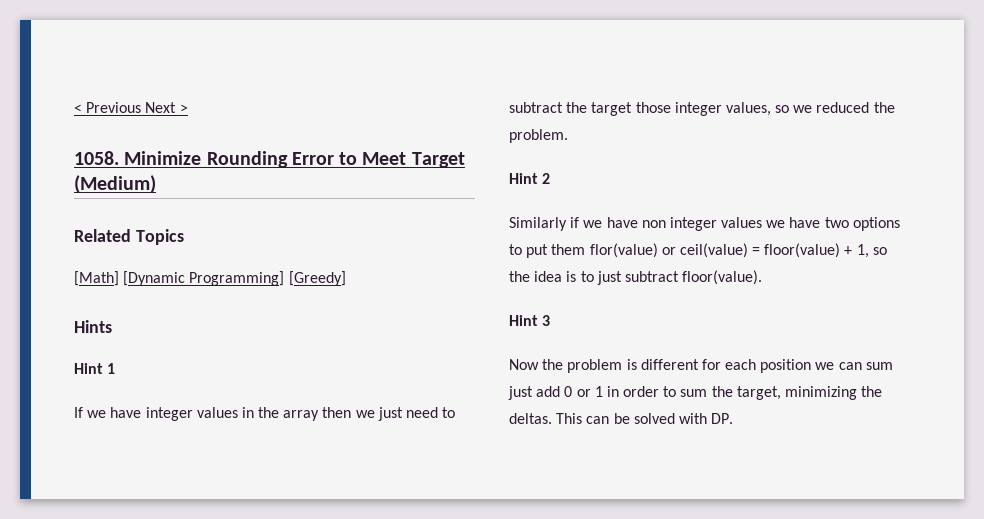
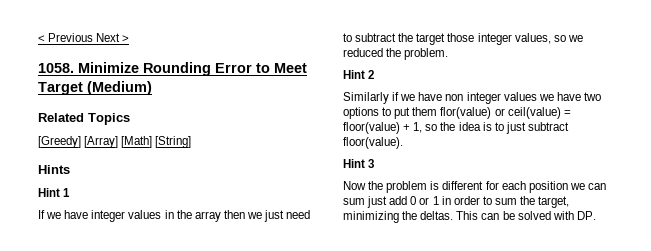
[74,271,346,286] [Math] [Dynamic Programming] [Greedy] -> [38,136,192,148] [Greedy] [Array] [Math] [String]

